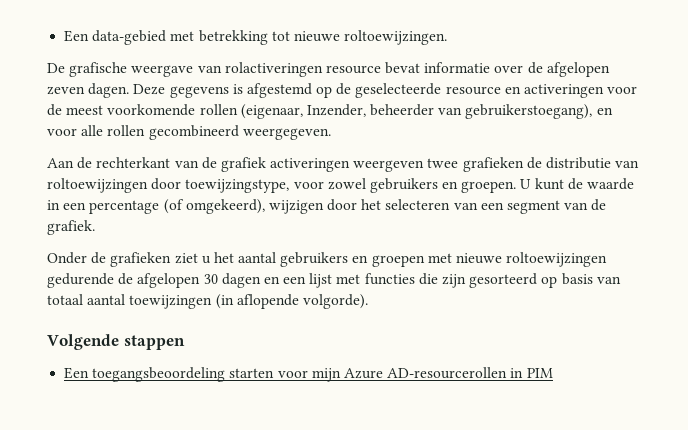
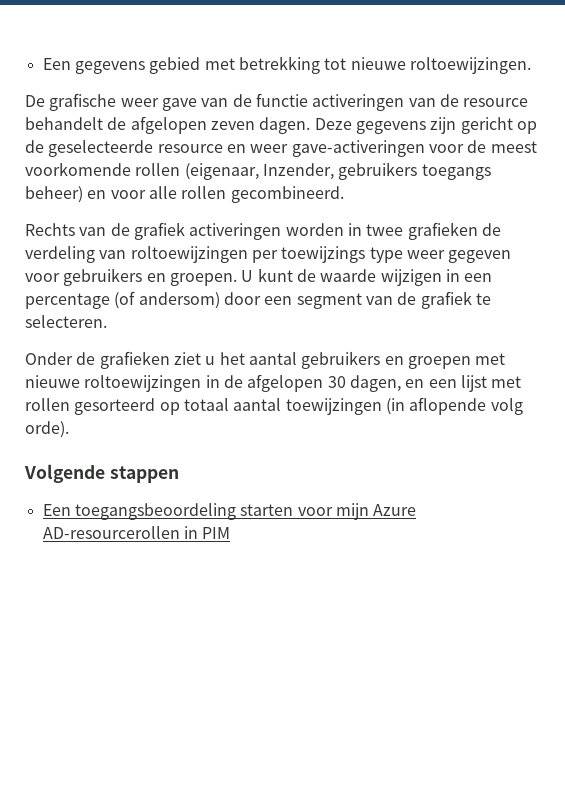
[64,30,167,45] Een data-gebied -> [42,57,201,74] Een gegevens gebied
[131,62,524,77] weergave van rolactiveringen resource bevat informatie over -> [120,93,529,111] [25,117,103,130] weer gave van de functie activeringen van de resource behandelt
[232,83,312,98] is afgestemd -> [430,117,513,134] zijn gericht
[524,84,605,98] activeringen -> [250,140,425,157] weer gave-activeringen
[370,104,593,119] beheerder van gebruikerstoegang), -> [338,162,491,180] [25,186,83,203] gebruikers toegangs beheer)
[148,125,331,140] [47,157,171,169] gecombineerd weergegeven. // Aan de rechterkant -> [230,186,344,203] [25,223,75,236] gecombineerd. // Rechts
[353,160,425,172] weergeven -> [285,223,362,236] worden in
[546,157,612,169] distributie -> [25,246,95,263] verdeling
[151,178,366,193] door toewijzingstype, voor zowel -> [251,246,512,263] [25,273,60,282] per toewijzings type weer gegeven voor
(635, 184) none -> [380,269,442,286] wijzigen
[185,199,478,214] omgekeerd), wijzigen door het selecteren van -> [138,292,261,309] andersom) door
[47,220,95,235] grafiek. -> [420,291,491,309] [25,315,107,328] grafiek te selecteren.
[47,273,114,288] gedurende -> [205,375,220,388] in
[221,273,261,288] dagen -> [349,375,401,392] dagen,
[364,273,621,288] functies die zijn gesorteerd op basis van -> [25,398,180,415] rollen gesorteerd op
[302,294,368,309] volgorde). -> [490,398,523,415] [25,421,69,438] volg orde).

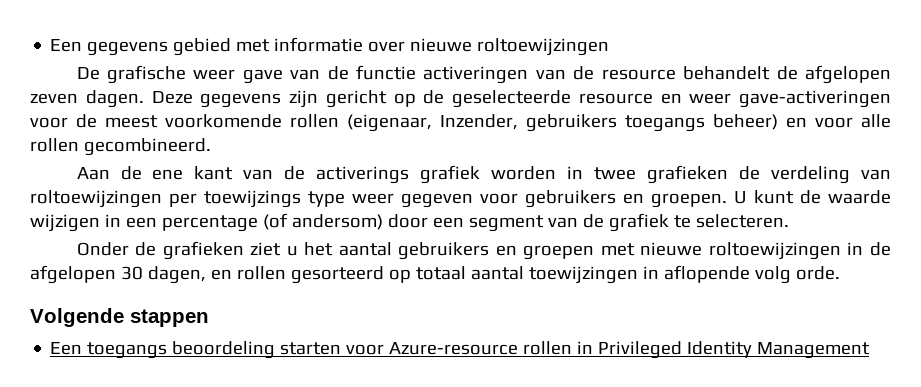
[238,56,531,74] betrekking tot nieuwe roltoewijzingen. -> [274,37,610,56] informatie over nieuwe roltoewijzingen
[25,222,282,240] Rechts van de grafiek activeringen -> [76,165,481,184] Aan de ene kant van de activerings grafiek
[428,375,522,392] een lijst met -> (232, 274) none
[385,398,405,415] (in -> [642,266,659,279] in
[25,421,69,438] orde). -> [795,266,840,280] orde.
[74,503,417,520] [42,526,231,539] toegangsbeoordeling starten voor mijn Azure AD-resourcerollen in PIM -> [87,341,871,359] toegangs beoordeling starten voor Azure-resource rollen in Privileged Identity Management

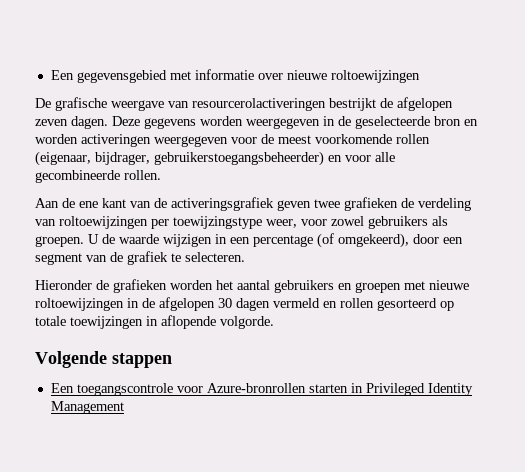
[50,38,232,56] Een gegevens gebied -> [50,70,167,83] Een gegevensgebied
[193,65,771,84] weer gave van de functie activeringen van de resource behandelt -> [111,98,376,111] weergave van resourcerolactiveringen bestrijkt
[289,90,891,108] zijn gericht op de geselecteerde resource en weer gave-activeringen -> [200,116,478,129] [35,134,228,147] worden weergegeven in de geselecteerde bron en worden activeringen weergegeven
[440,114,778,132] Inzender, gebruikers toegangs beheer) -> [95,151,324,166] bijdrager, gebruikerstoegangsbeheerder)
[30,138,211,156] rollen gecombineerd. -> [35,170,161,183] gecombineerde rollen.
[316,165,584,184] activerings grafiek worden in -> [171,197,311,211] activeringsgrafiek geven
[204,190,644,208] toewijzings type weer gegeven voor gebruikers en -> [173,216,448,229] toewijzingstype weer, voor zowel gebruikers als
[754,190,794,204] kunt -> (99, 239) none
[291,214,383,230] andersom) -> [338,233,409,248] omgekeerd),
[76,242,129,256] Onder -> [35,280,92,290] Hieronder
[250,242,298,256] ziet u -> [170,280,213,290] worden
[147,266,206,284] dagen, -> [236,298,320,311] dagen vermeld
[415,266,524,280] totaal aantal -> [35,316,66,326] totale
[754,266,840,284] volg orde. -> [220,316,274,329] volgorde.
[87,341,573,359] toegangs beoordeling starten voor Azure-resource rollen -> [76,383,348,396] toegangscontrole voor Azure-bronrollen starten

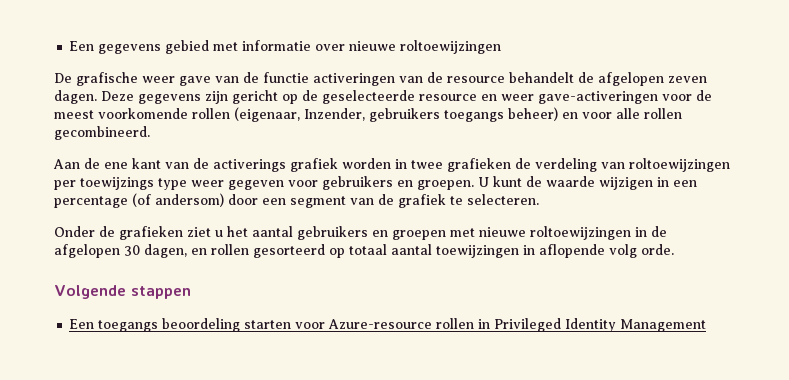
[50,70,167,83] Een gegevensgebied -> [69,40,210,54] Een gegevens gebied
[111,98,376,111] weergave van resourcerolactiveringen bestrijkt -> [142,72,574,86] weer gave van de functie activeringen van de resource behandelt
[200,116,478,129] [35,134,228,147] worden weergegeven in de geselecteerde bron en worden activeringen weergegeven -> [205,90,658,104] zijn gericht op de geselecteerde resource en weer gave-activeringen
[95,151,324,166] bijdrager, gebruikerstoegangsbeheerder) -> [304,107,558,122] Inzender, gebruikers toegangs beheer)
[35,170,161,183] gecombineerde rollen. -> [644,108,682,119] [54,126,150,140] rollen gecombineerd.
[171,197,311,211] activeringsgrafiek geven -> [213,158,407,172] activerings grafiek worden in
[173,216,448,229] toewijzingstype weer, voor zowel gebruikers als -> [80,176,413,190] toewijzings type weer gegeven voor gebruikers en
(99, 239) none -> [493,176,522,187] kunt
[338,233,409,248] omgekeerd), -> [155,193,224,207] andersom)
[35,280,92,290] Hieronder -> [54,226,95,237] Onder
[170,280,213,290] worden -> [187,227,223,237] ziet u
[236,298,320,311] dagen vermeld -> [144,244,187,258] dagen,
[35,316,66,326] totale -> [349,244,432,255] totaal aantal
[220,316,274,329] volgorde. -> [609,244,674,258] volg orde.
[76,383,348,396] toegangscontrole voor Azure-bronrollen starten -> [98,318,475,332] toegangs beoordeling starten voor Azure-resource rollen

